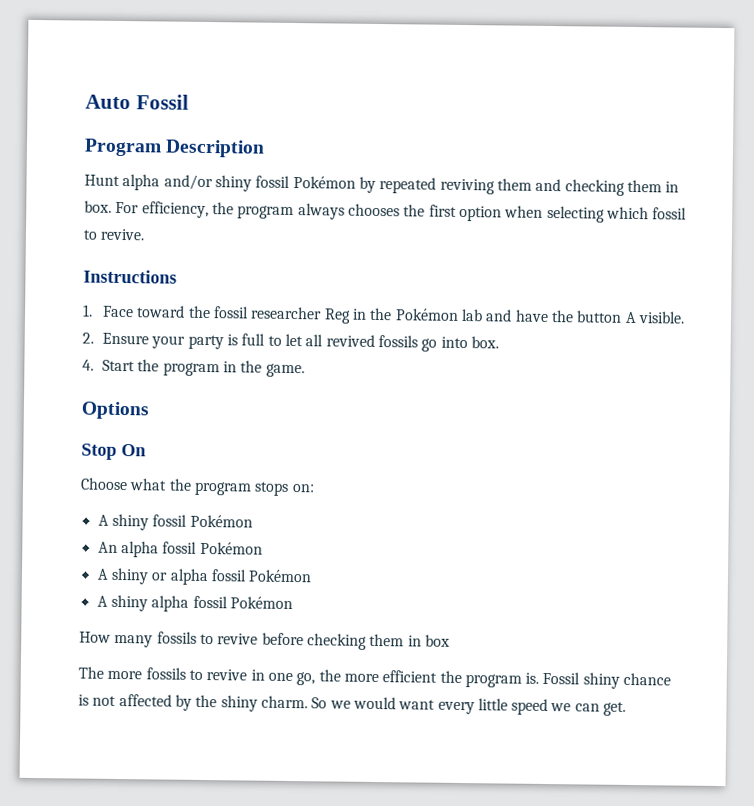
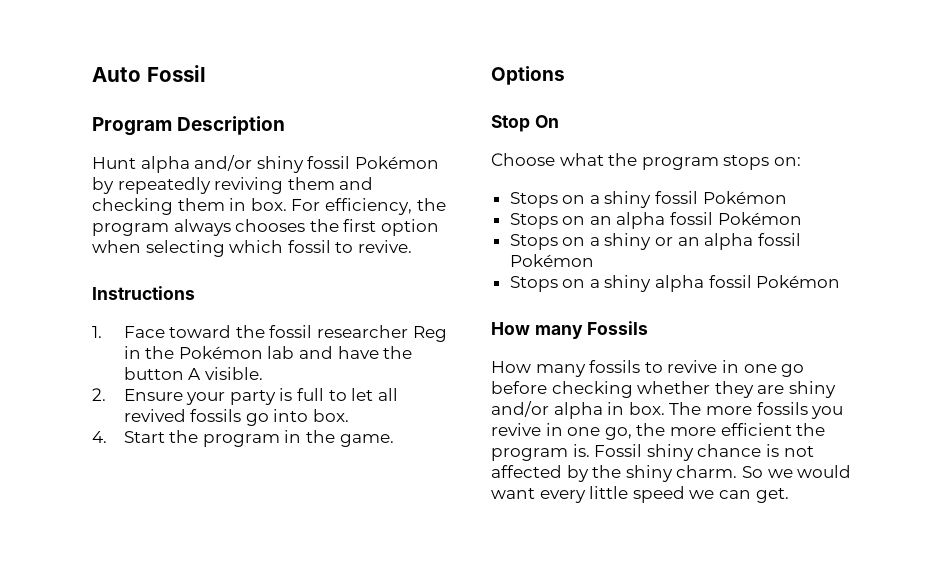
[379,177,437,194] repeated -> [117,177,211,194] repeatedly
[97,514,109,526] A -> [509,192,600,208] Stops on a
[97,541,263,558] [96,568,109,580] An alpha fossil Pokémon // A -> [509,212,802,229] [509,234,600,250] Stops on an alpha fossil Pokémon // Stops on a
[169,568,313,586] [96,595,108,607] alpha fossil Pokémon // A -> [677,233,801,250] [509,254,594,267] [509,276,600,292] an alpha fossil Pokémon // Stops on a
(293, 603) none -> [491,321,649,339] // How many Fossils
[261,632,450,650] before checking them in box // -> [721,360,805,377] [491,381,836,398] [491,401,665,419] in one go before checking whether they are shiny and/or alpha in box.
[188,669,203,680] to -> [811,406,844,419] you

